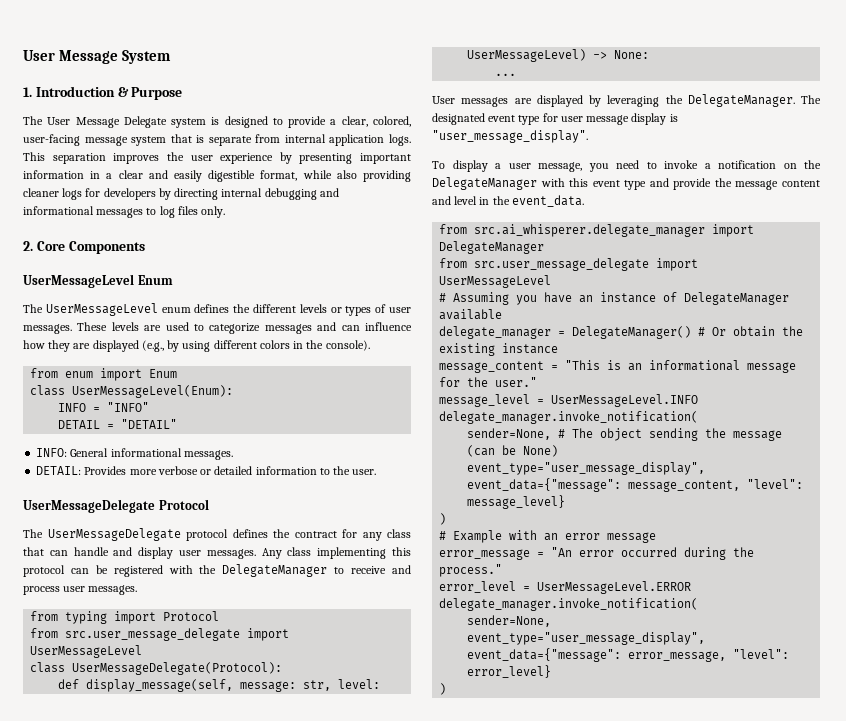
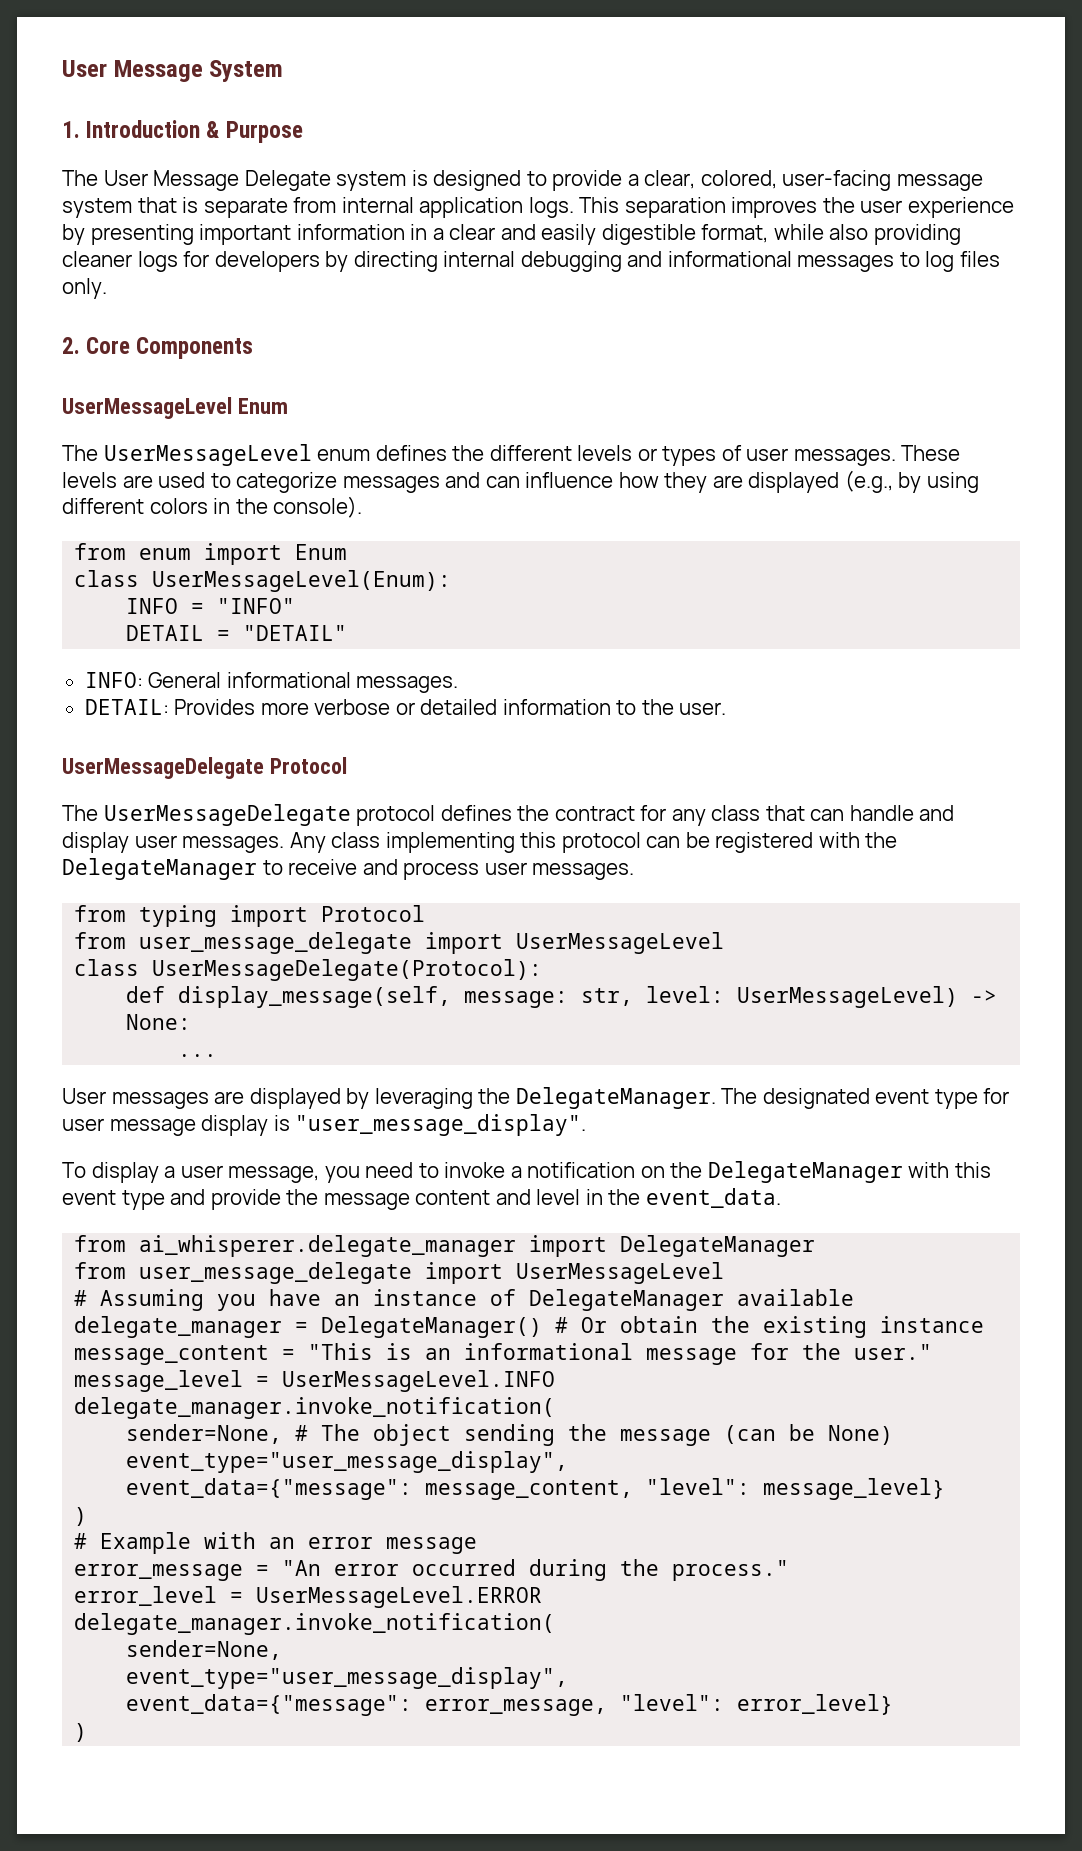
[65,628,241,641] src.user_message_delegate -> [139,932,413,954] user_message_delegate
[474,224,706,237] src.ai_whisperer.delegate_manager -> [139,1235,517,1257] ai_whisperer.delegate_manager
[474,258,650,271] src.user_message_delegate -> [139,1262,413,1284] user_message_delegate

